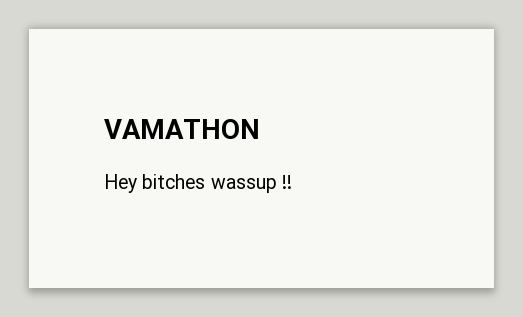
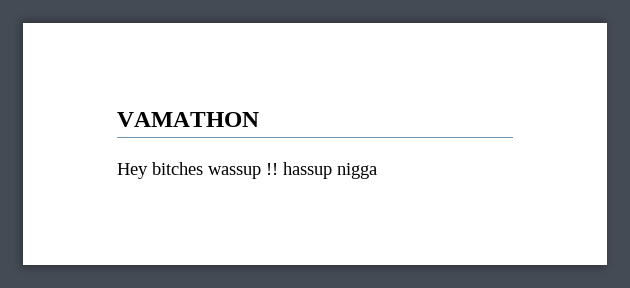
(292, 182) none -> [283,162,377,179] hassup nigga

